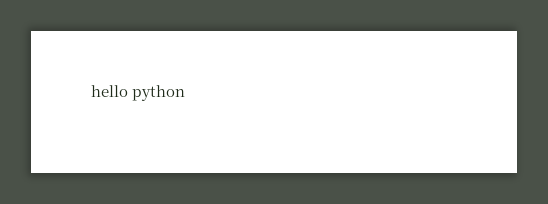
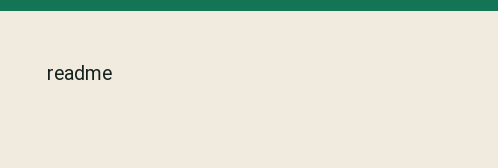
[91,85,186,101] hello python -> [47,65,112,80] readme

